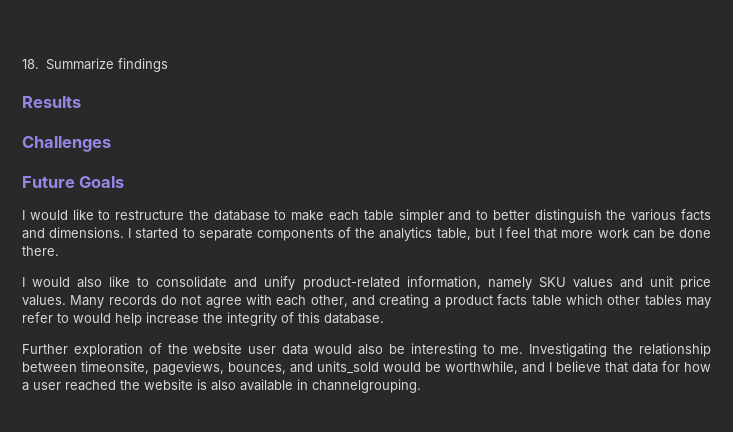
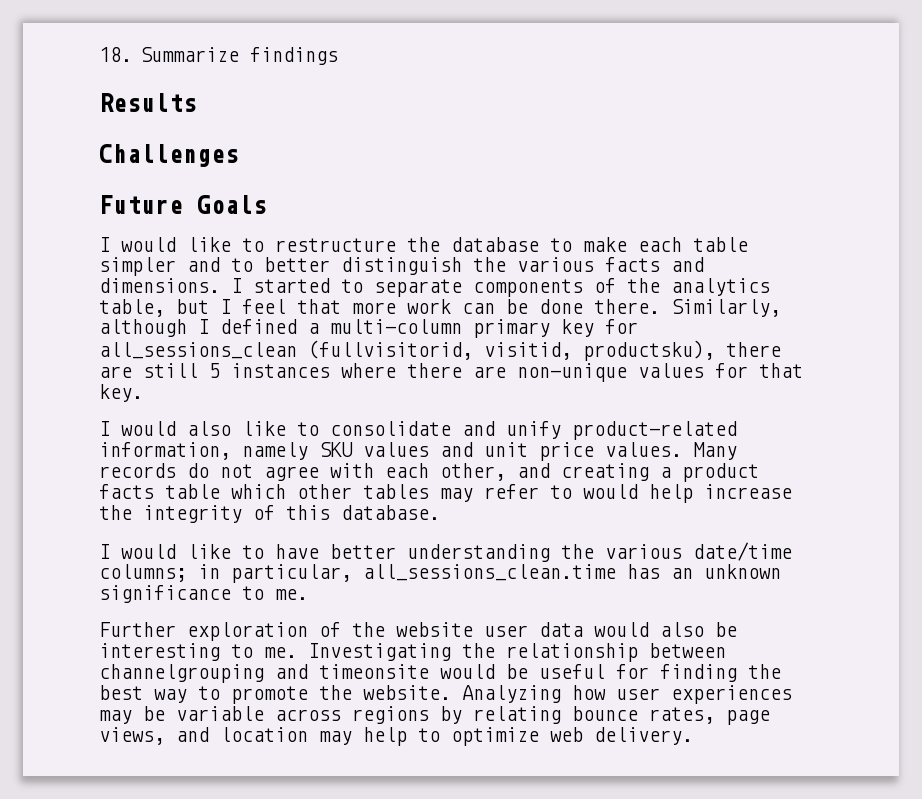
(59, 251) none -> [671,299,781,317] [99,319,638,338] [99,340,781,361] [99,363,803,382] [99,384,143,402] Similarly, although I defined a multi-column primary key for all_sessions_clean (fullvisitorid, visitid, productsku), there are still 5 instances where there are non-unique values for that key.
(384, 318) none -> [99,542,792,562] [99,564,781,583] [99,585,308,603] // I would like to have better understanding the various date/time columns; in particular, all_sessions_clean.time has an unknown significance to me.
[81,361,711,375] [22,379,421,393] timeonsite, pageviews, bounces, and units_sold would be worthwhile, and I believe that data for how a user reached the website is also available in channelgrouping. -> [99,664,781,683] [99,685,792,704] [99,706,770,725] [99,727,693,746] channelgrouping and timeonsite would be useful for finding the best way to promote the website. Analyzing how user experiences may be variable across regions by relating bounce rates, page views, and location may help to optimize web delivery.

